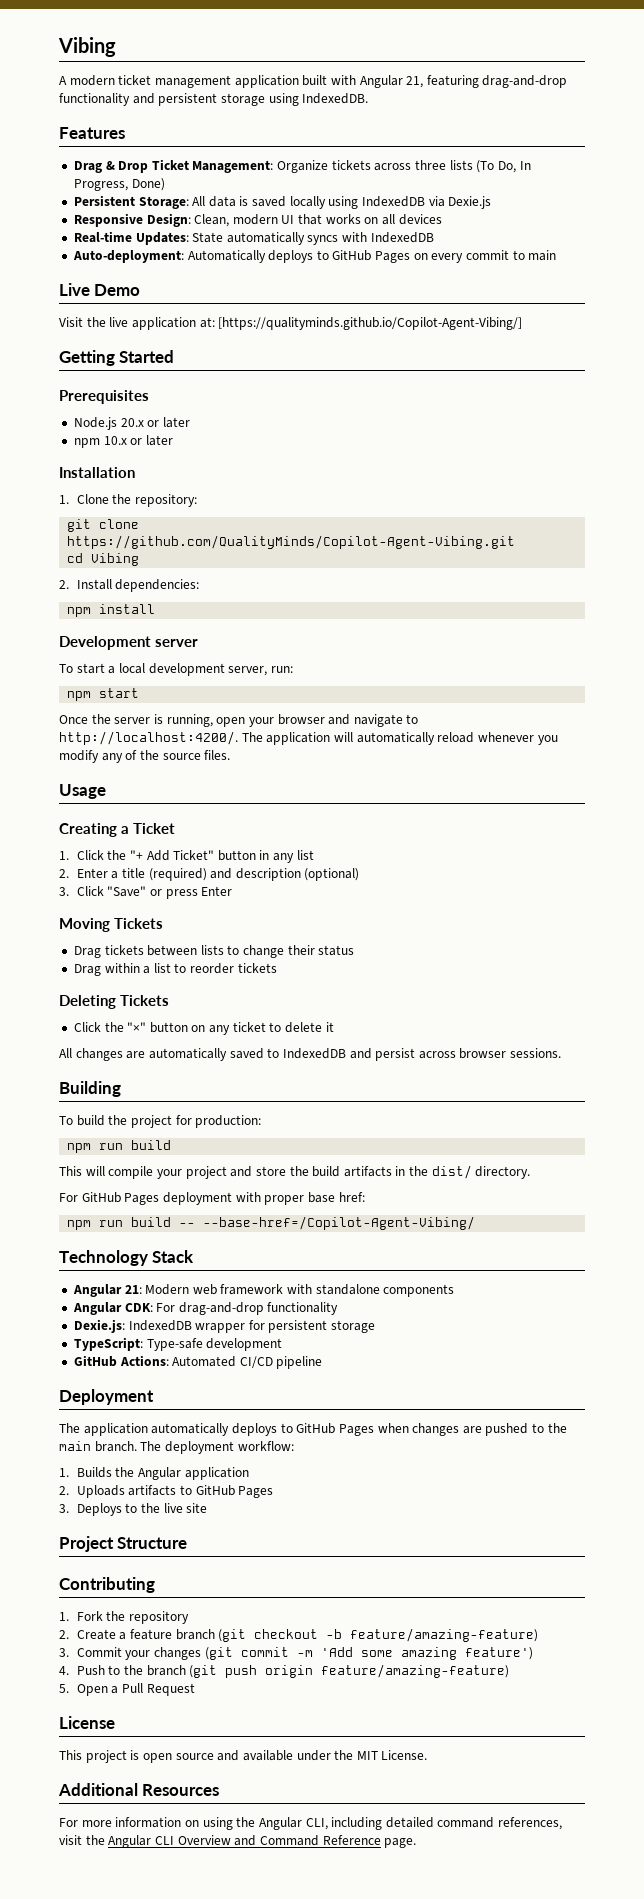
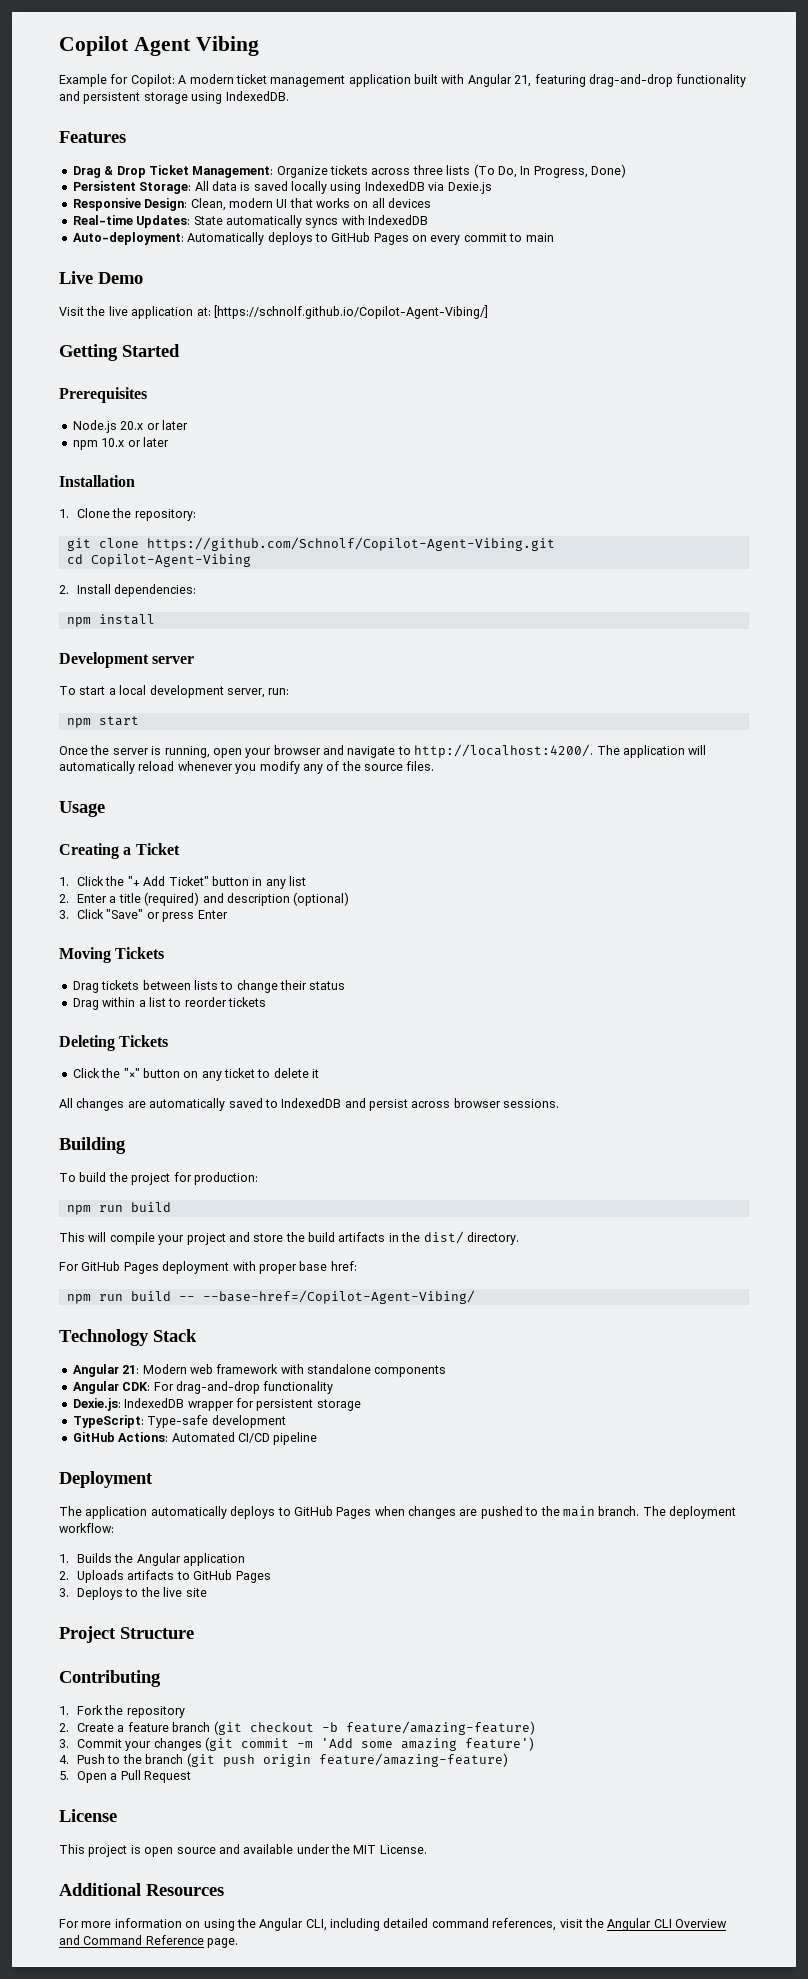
[58,37,116,57] Vibing // -> [59,36,259,56] [59,74,175,87] Copilot Agent Vibing // Example for Copilot:
[218,317,523,330] [https://qualityminds.github.io/Copilot-Agent-Vibing/] -> [213,305,488,319] [https://schnolf.github.io/Copilot-Agent-Vibing/]
[67,535,516,549] https://github.com/QualityMinds/Copilot-Agent-Vibing.git -> [146,537,555,551] https://github.com/Schnolf/Copilot-Agent-Vibing.git
[91,553,140,566] Vibing -> [90,554,251,567] Copilot-Agent-Vibing

